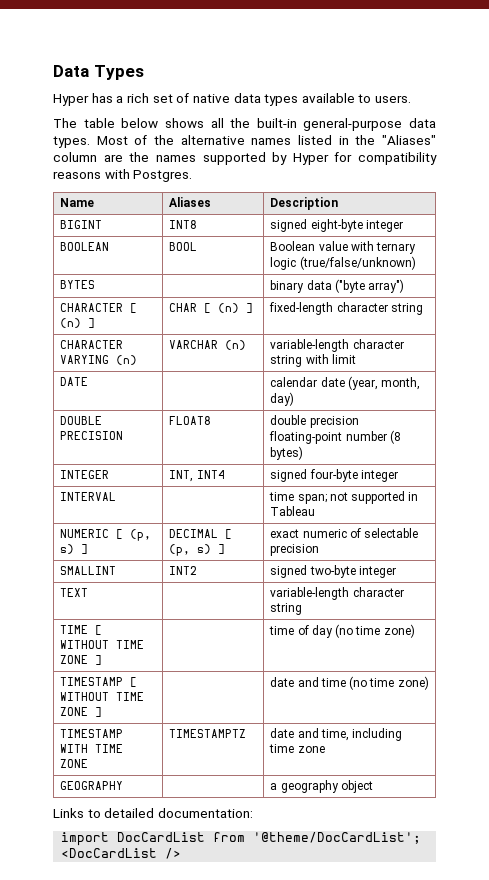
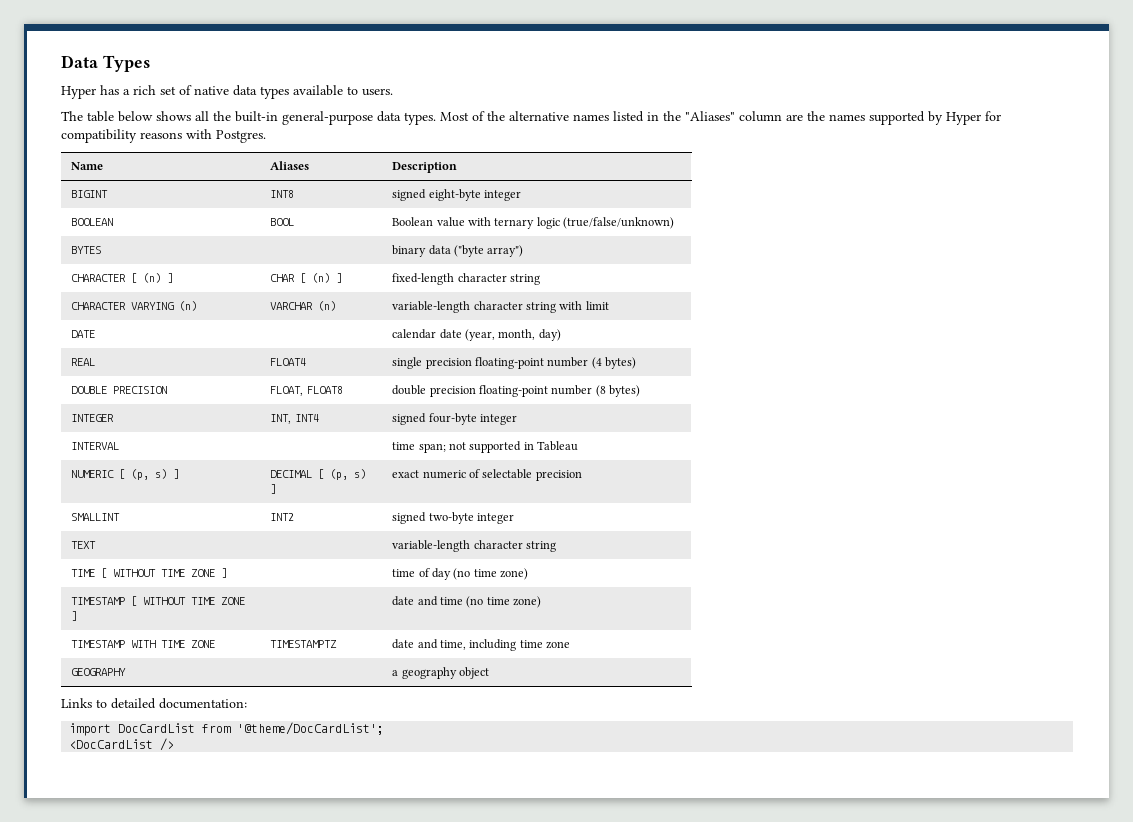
(295, 399) none -> [71,358,96,366] [270,358,307,366] [392,357,637,369] // REAL | FLOAT4 | single precision floating-point number (4 bytes)
(124, 435) none -> [270,386,304,396] FLOAT,

